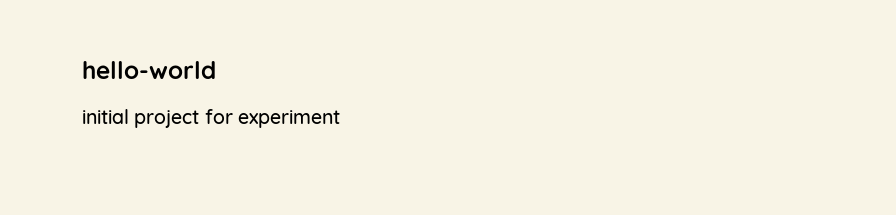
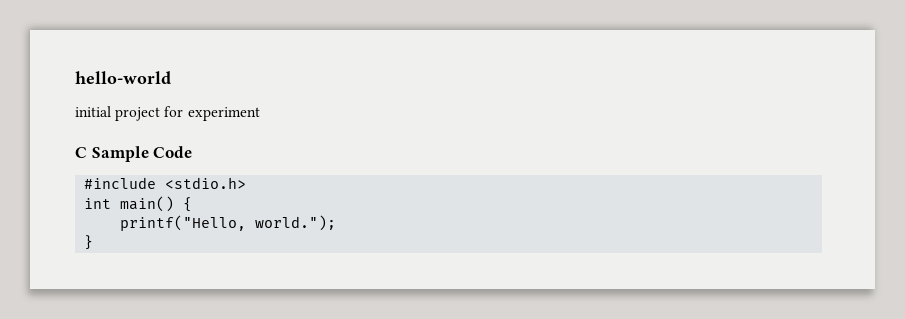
(340, 119) none -> [75,146,193,162] [84,177,247,189] [84,196,193,212] [120,215,337,231] [84,235,94,250] // C Sample Code // #include <stdio.h> // int main() { // printf("Hello, world."); // }

